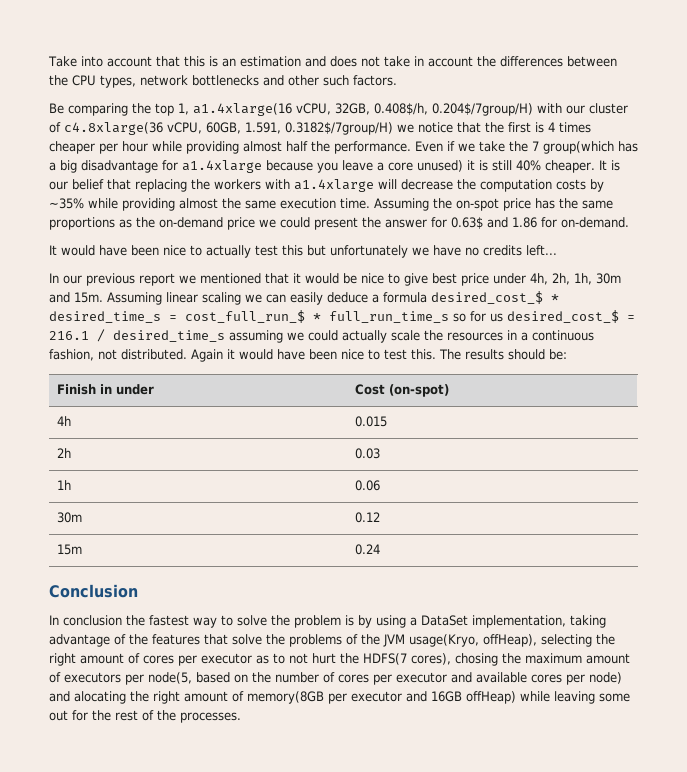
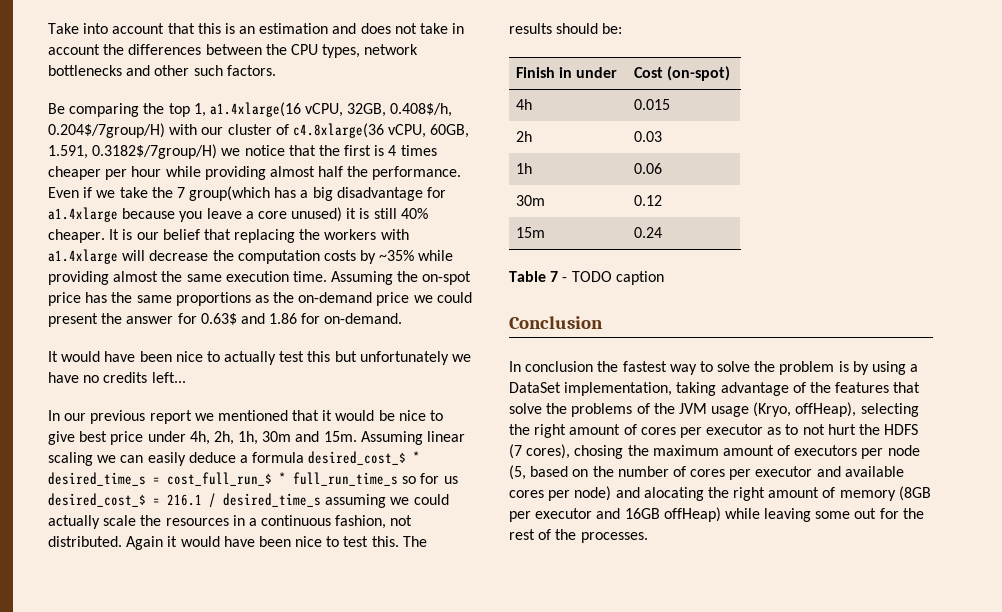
(381, 549) none -> [509,271,664,285] // Table 7 - TODO caption
[409,634,479,647] usage(Kryo, -> [711,402,792,417] usage (Kryo,
[363,653,407,665] HDFS(7 -> [884,424,919,435] [509,444,522,459] HDFS (7
[148,672,192,684] node(5, -> [887,445,920,456] [509,465,526,480] node (5,
[247,691,324,704] memory(8GB -> [839,486,931,501] memory (8GB

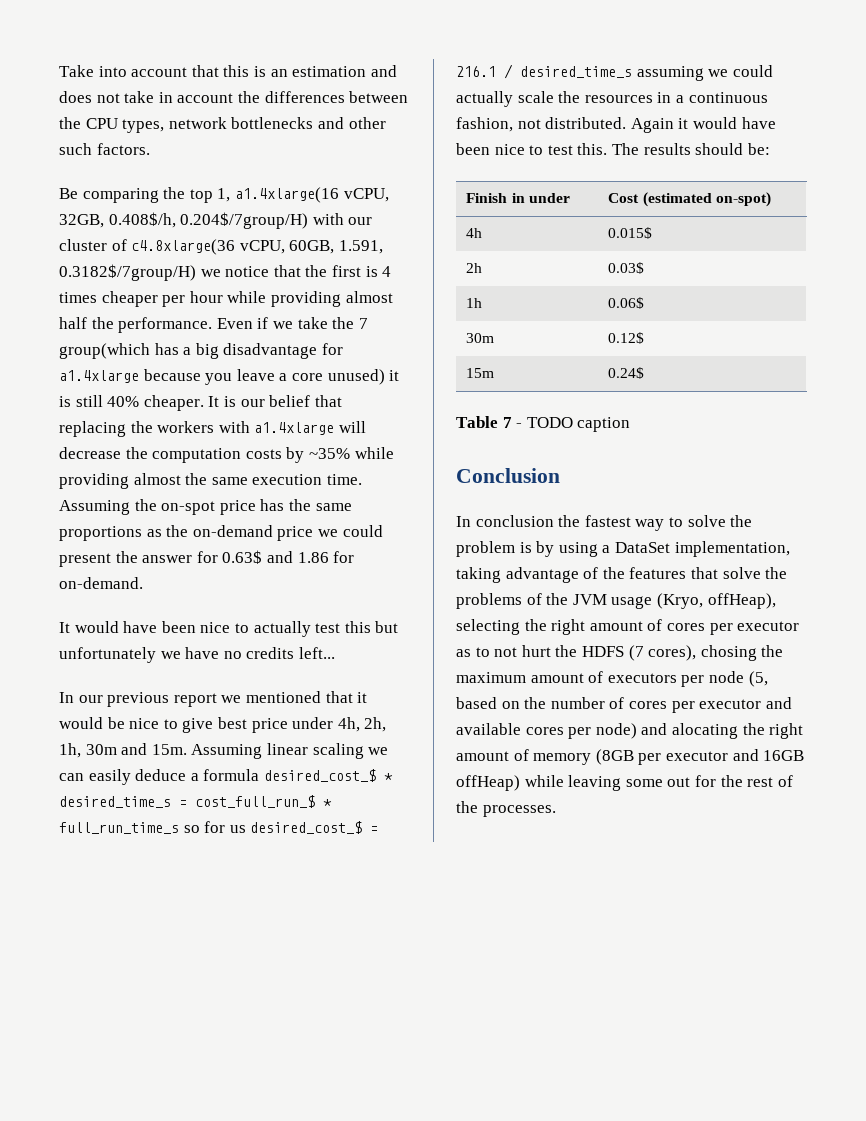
[667,66,731,81] (on-spot) -> [642,192,771,207] (estimated on-spot)
[634,99,671,110] 0.015 -> [608,227,653,239] 0.015$
[634,131,663,142] 0.03 -> [608,262,645,274] 0.03$
[634,163,663,174] 0.06 -> [608,297,645,309] 0.06$
[634,195,663,206] 0.12 -> [608,332,645,344] 0.12$
[634,227,663,238] 0.24 -> [608,367,645,379] 0.24$

